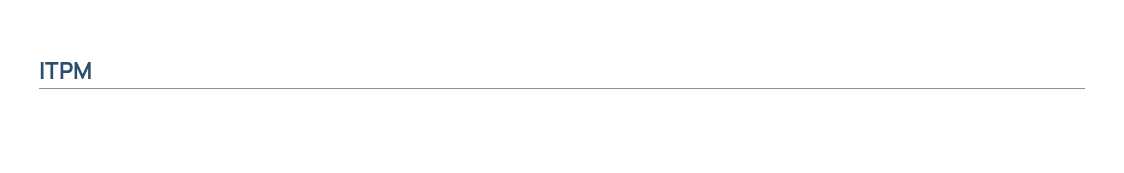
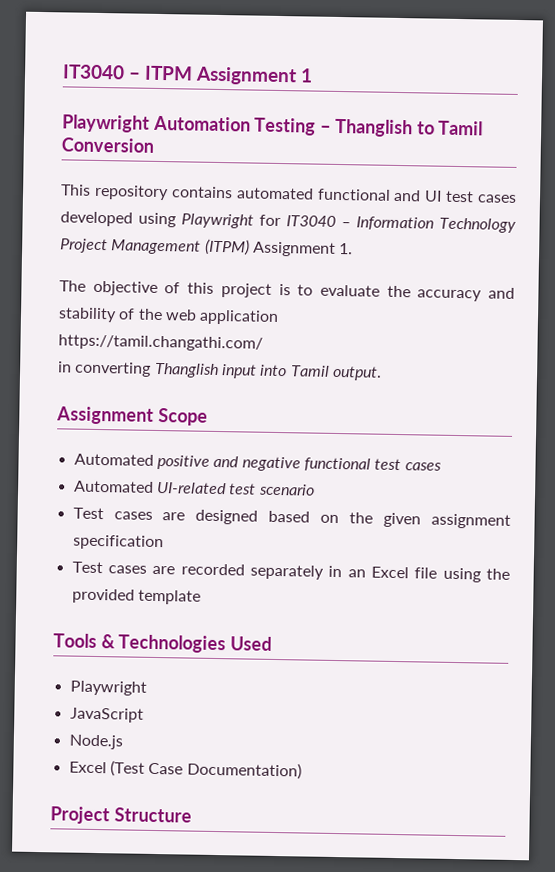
[39,62,92,79] ITPM -> [62,64,313,86] [62,114,484,138] [61,137,154,153] [61,184,517,203] [60,211,516,233] [60,238,354,257] [59,280,515,302] [58,307,280,326] [58,334,263,352] [58,361,382,381] [56,406,208,426] [73,453,442,472] [73,480,315,496] [72,507,512,529] [72,534,164,551] [71,561,510,583] [71,588,201,605] [53,633,273,654] [69,680,147,696] [69,707,144,723] [68,734,123,750] [68,760,302,780] [50,806,192,825] IT3040 – ITPM Assignment 1 // Playwright Automation Testing – Thanglish to Tamil Conversion // This repository contains automated functional and UI test cases developed using Playwright for IT3040 – Information Technology Project Management (ITPM) Assignment 1. // The objective of this project is to evaluate the accuracy and stability of the web application // https://tamil.changathi.com/ // in converting Thanglish input into Tamil output. // Assignment Scope // Automated positive and negative functional test cases // Automated UI-related test scenario // Test cases are designed based on the given assignment specification // Test cases are recorded separately in an Excel file using the provided template // Tools & Technologies Used // Playwright // JavaScript // Node.js // Excel (Test Case Documentation) // Project Structure

